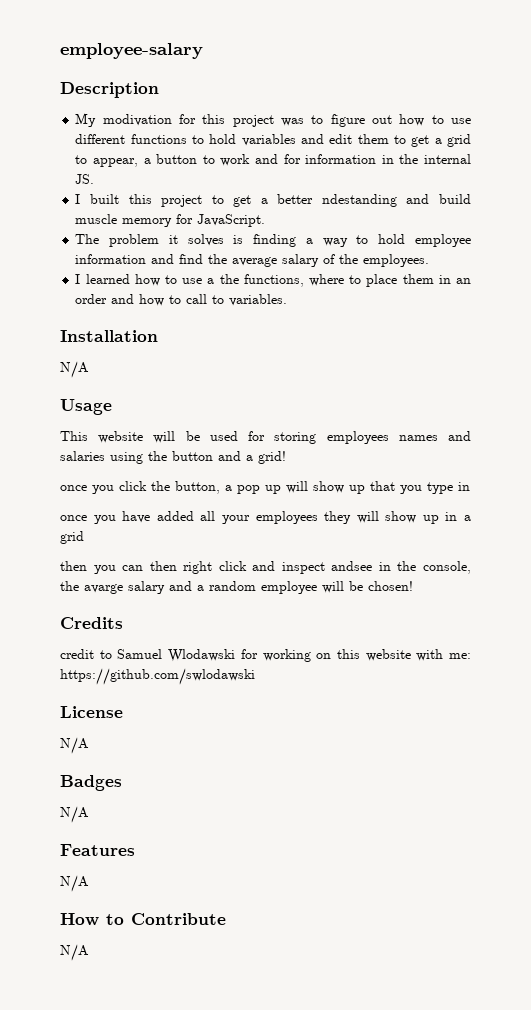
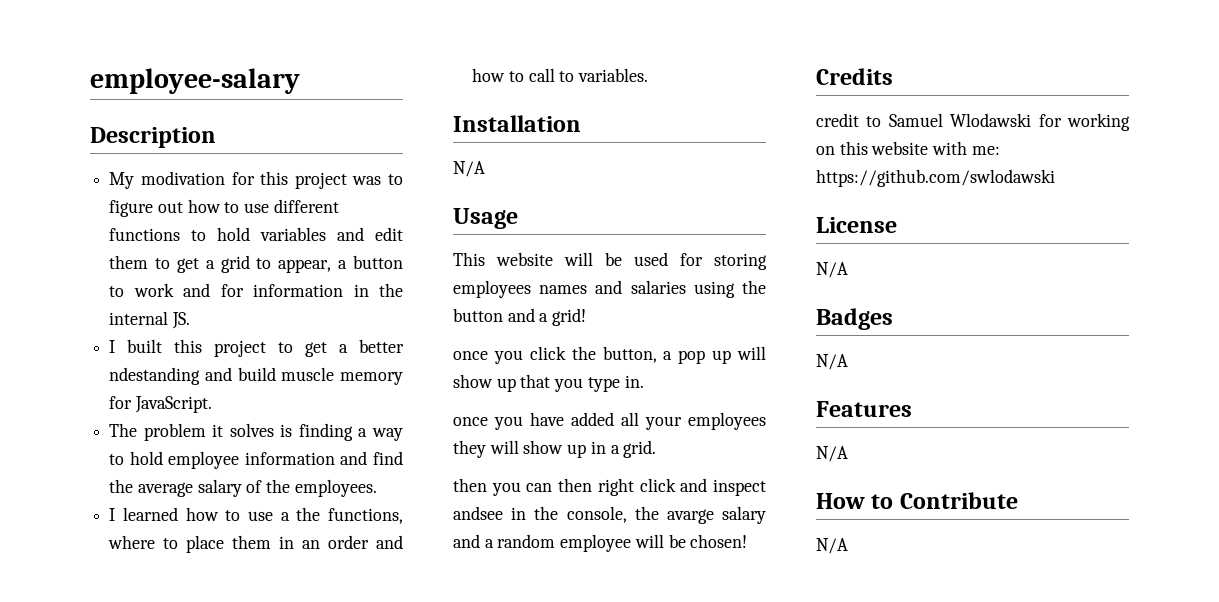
[458,482,470,491] in -> [624,375,644,388] in.
[60,531,84,544] grid -> [623,440,657,458] grid.

